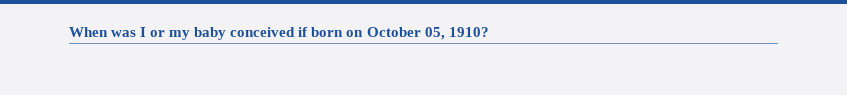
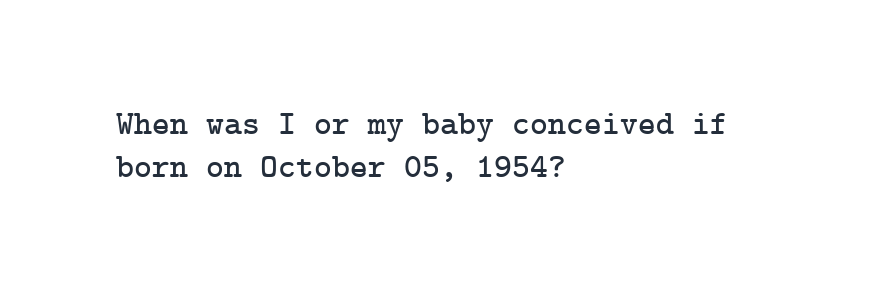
[448,27,489,37] 1910? -> [476,156,566,177] 1954?

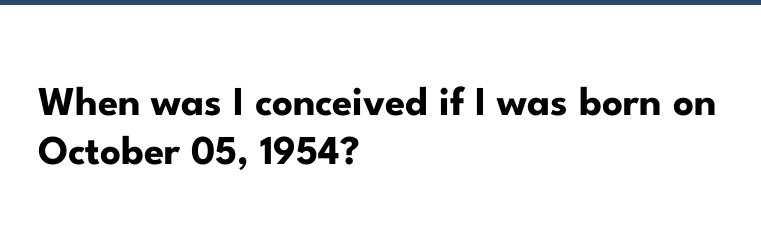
[314,113,728,142] or my baby conceived if -> [255,86,569,116] conceived if I was

